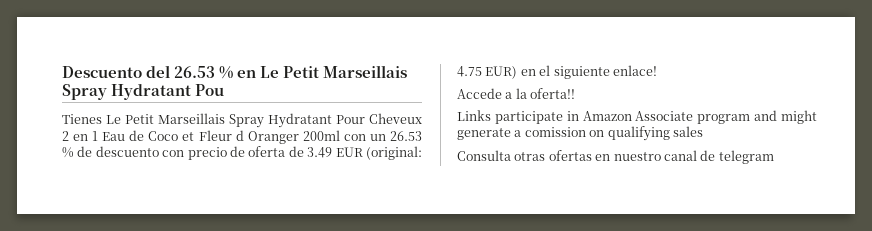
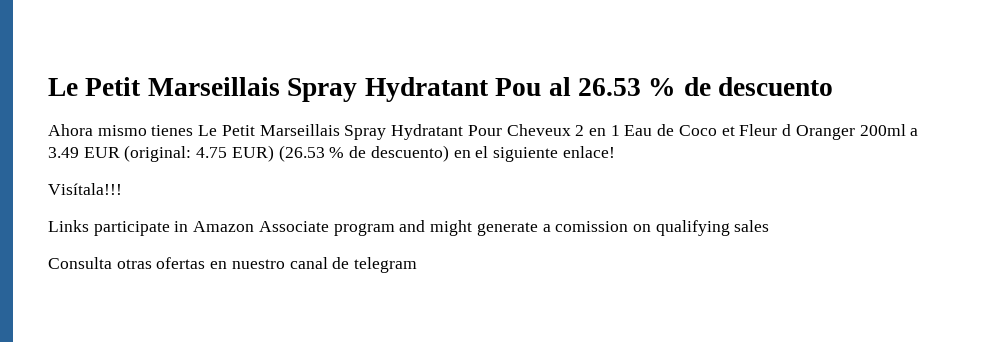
[62,65,257,79] Descuento del 26.53 % en -> (48, 87) none
[62,114,102,124] // Tienes -> [548,77,834,96] [48,124,194,136] al 26.53 % de descuento // Ahora mismo tienes
[343,131,422,141] [62,146,304,160] con un 26.53 % de descuento con precio de oferta de -> [910,128,919,136] a
(518, 72) none -> [278,145,449,162] (26.53 % de descuento)
[457,88,576,99] Accede a la oferta!! -> [48,183,122,195] Visítala!!!

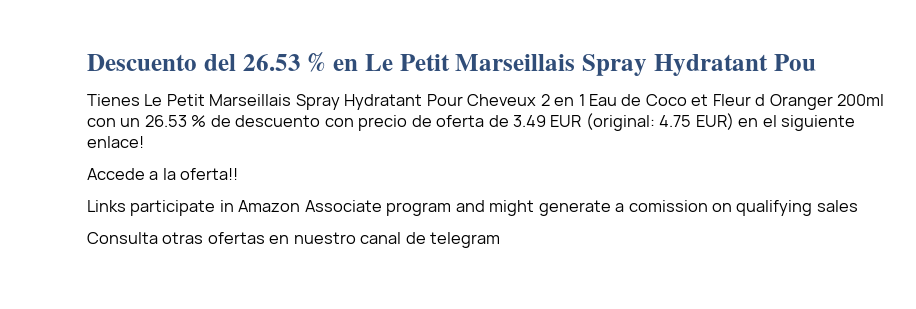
(48, 87) none -> [87,52,358,72] Descuento del 26.53 % en
[548,77,834,96] [48,124,194,136] al 26.53 % de descuento // Ahora mismo tienes -> [87,94,140,106] // Tienes
[910,128,919,136] a -> [87,115,509,131] con un 26.53 % de descuento con precio de oferta de
[278,145,449,162] (26.53 % de descuento) -> (734, 121) none
[48,183,122,195] Visítala!!! -> [87,168,239,180] Accede a la oferta!!

